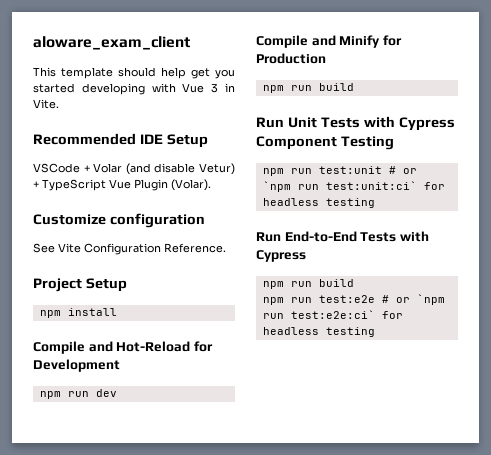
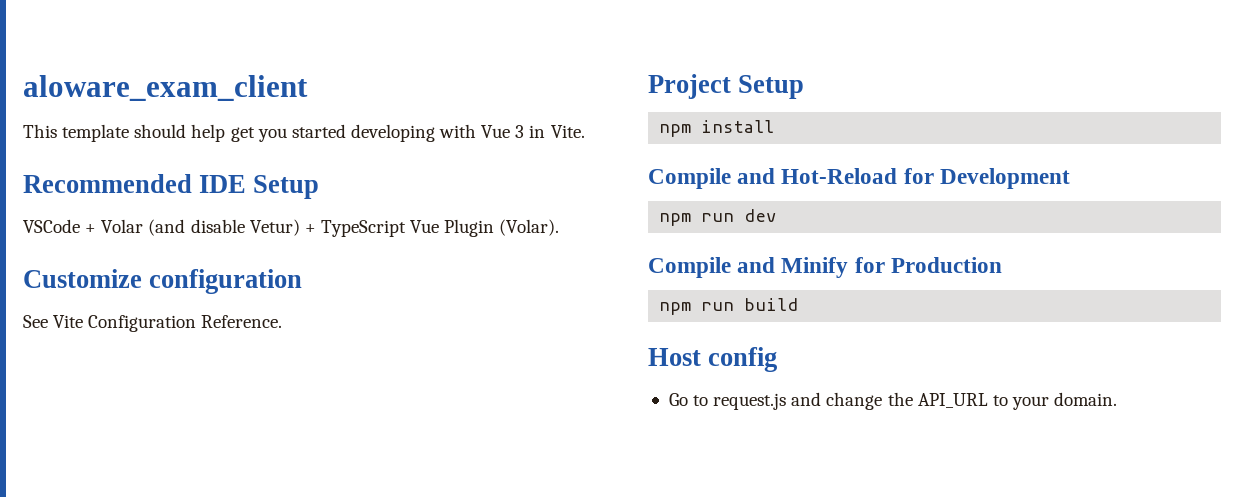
[256,116,455,131] [256,136,394,150] [262,166,417,176] [262,181,445,192] [262,198,375,208] [256,231,429,242] [256,250,306,262] [262,279,354,289] [262,294,445,305] [262,310,403,319] [262,327,375,337] Run Unit Tests with Cypress Component Testing // npm run test:unit # or `npm run test:unit:ci` for headless testing // Run End-to-End Tests with Cypress // npm run build // npm run test:e2e # or `npm run test:e2e:ci` for headless testing -> [648,347,778,372] [668,392,1118,410] Host config // Go to request.js and change the API_URL to your domain.

